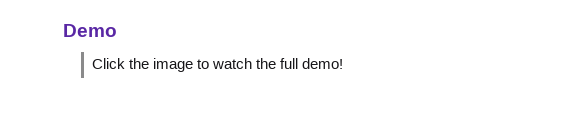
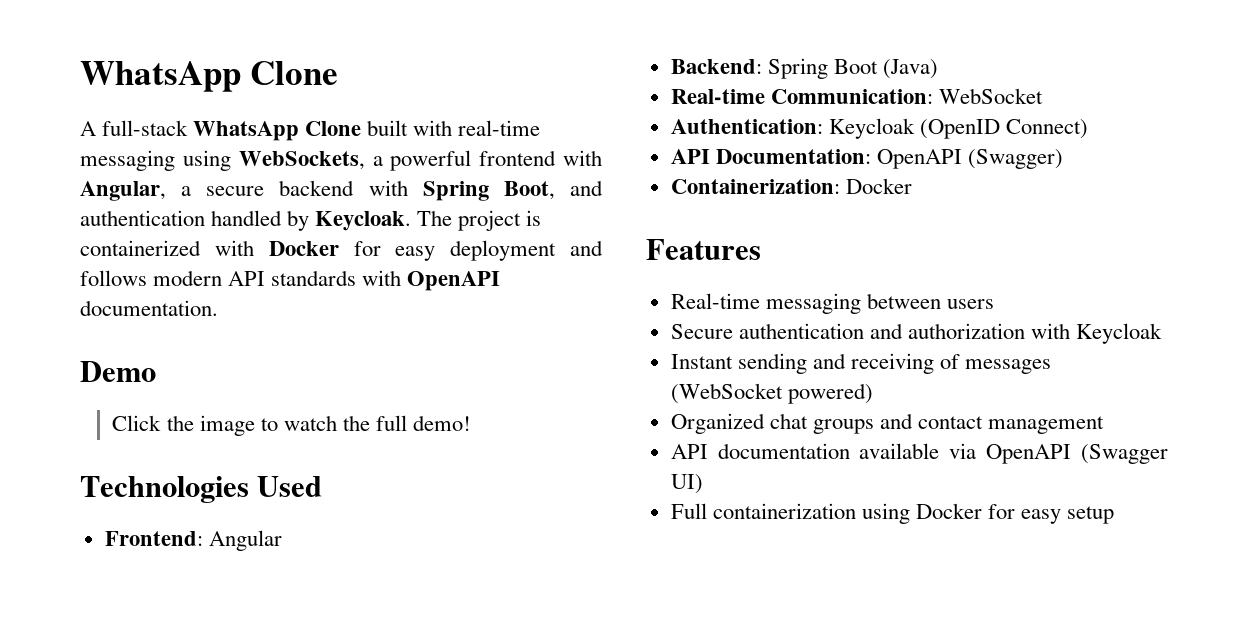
(63, 30) none -> [80,61,339,92] [80,120,541,141] [80,150,602,171] [80,180,603,201] [80,210,542,231] [80,240,603,261] [80,270,501,291] [80,300,218,316] WhatsApp Clone // A full-stack WhatsApp Clone built with real-time messaging using WebSockets, a powerful frontend with Angular, a secure backend with Spring Boot, and authentication handled by Keycloak. The project is containerized with Docker for easy deployment and follows modern API standards with OpenAPI documentation. //
(344, 63) none -> [80,476,323,503] [104,530,282,551] [670,58,938,79] [670,88,1043,104] [670,118,1088,139] [670,149,1063,169] [670,178,912,194] [646,239,761,260] [670,293,994,314] [670,323,1163,344] [670,353,1052,374] [670,383,873,404] [670,413,1105,434] [670,443,1168,464] [670,474,703,494] [670,503,1115,524] // Technologies Used // Frontend: Angular // Backend: Spring Boot (Java) // Real-time Communication: WebSocket // Authentication: Keycloak (OpenID Connect) // API Documentation: OpenAPI (Swagger) // Containerization: Docker // Features // Real-time messaging between users // Secure authentication and authorization with Keycloak // Instant sending and receiving of messages (WebSocket powered) // Organized chat groups and contact management // API documentation available via OpenAPI (Swagger UI) // Full containerization using Docker for easy setup

